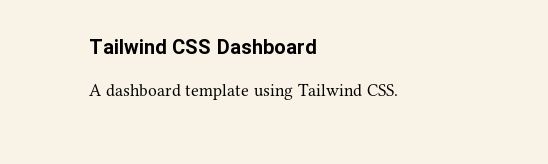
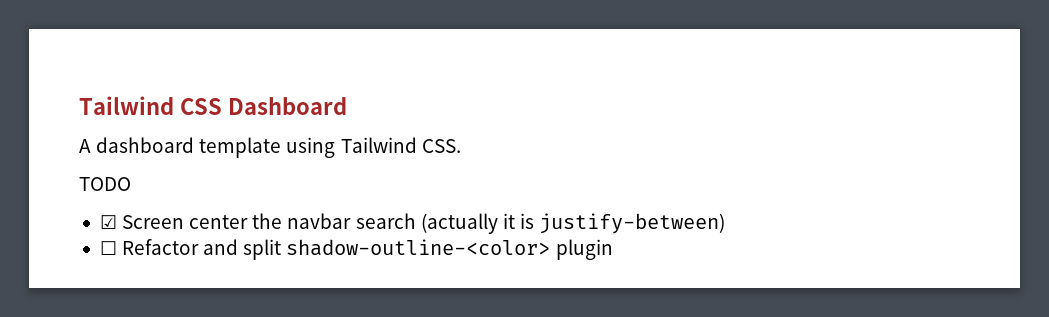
(398, 90) none -> [79,177,131,191] [99,213,726,234] [99,239,613,260] // TODO // ☑ Screen center the navbar search (actually it is justify-between) // ☐ Refactor and split shadow-outline-<color> plugin

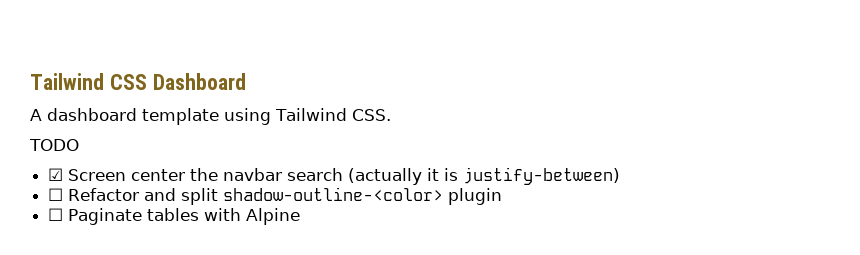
(613, 249) none -> [48,208,301,225] // ☐ Paginate tables with Alpine

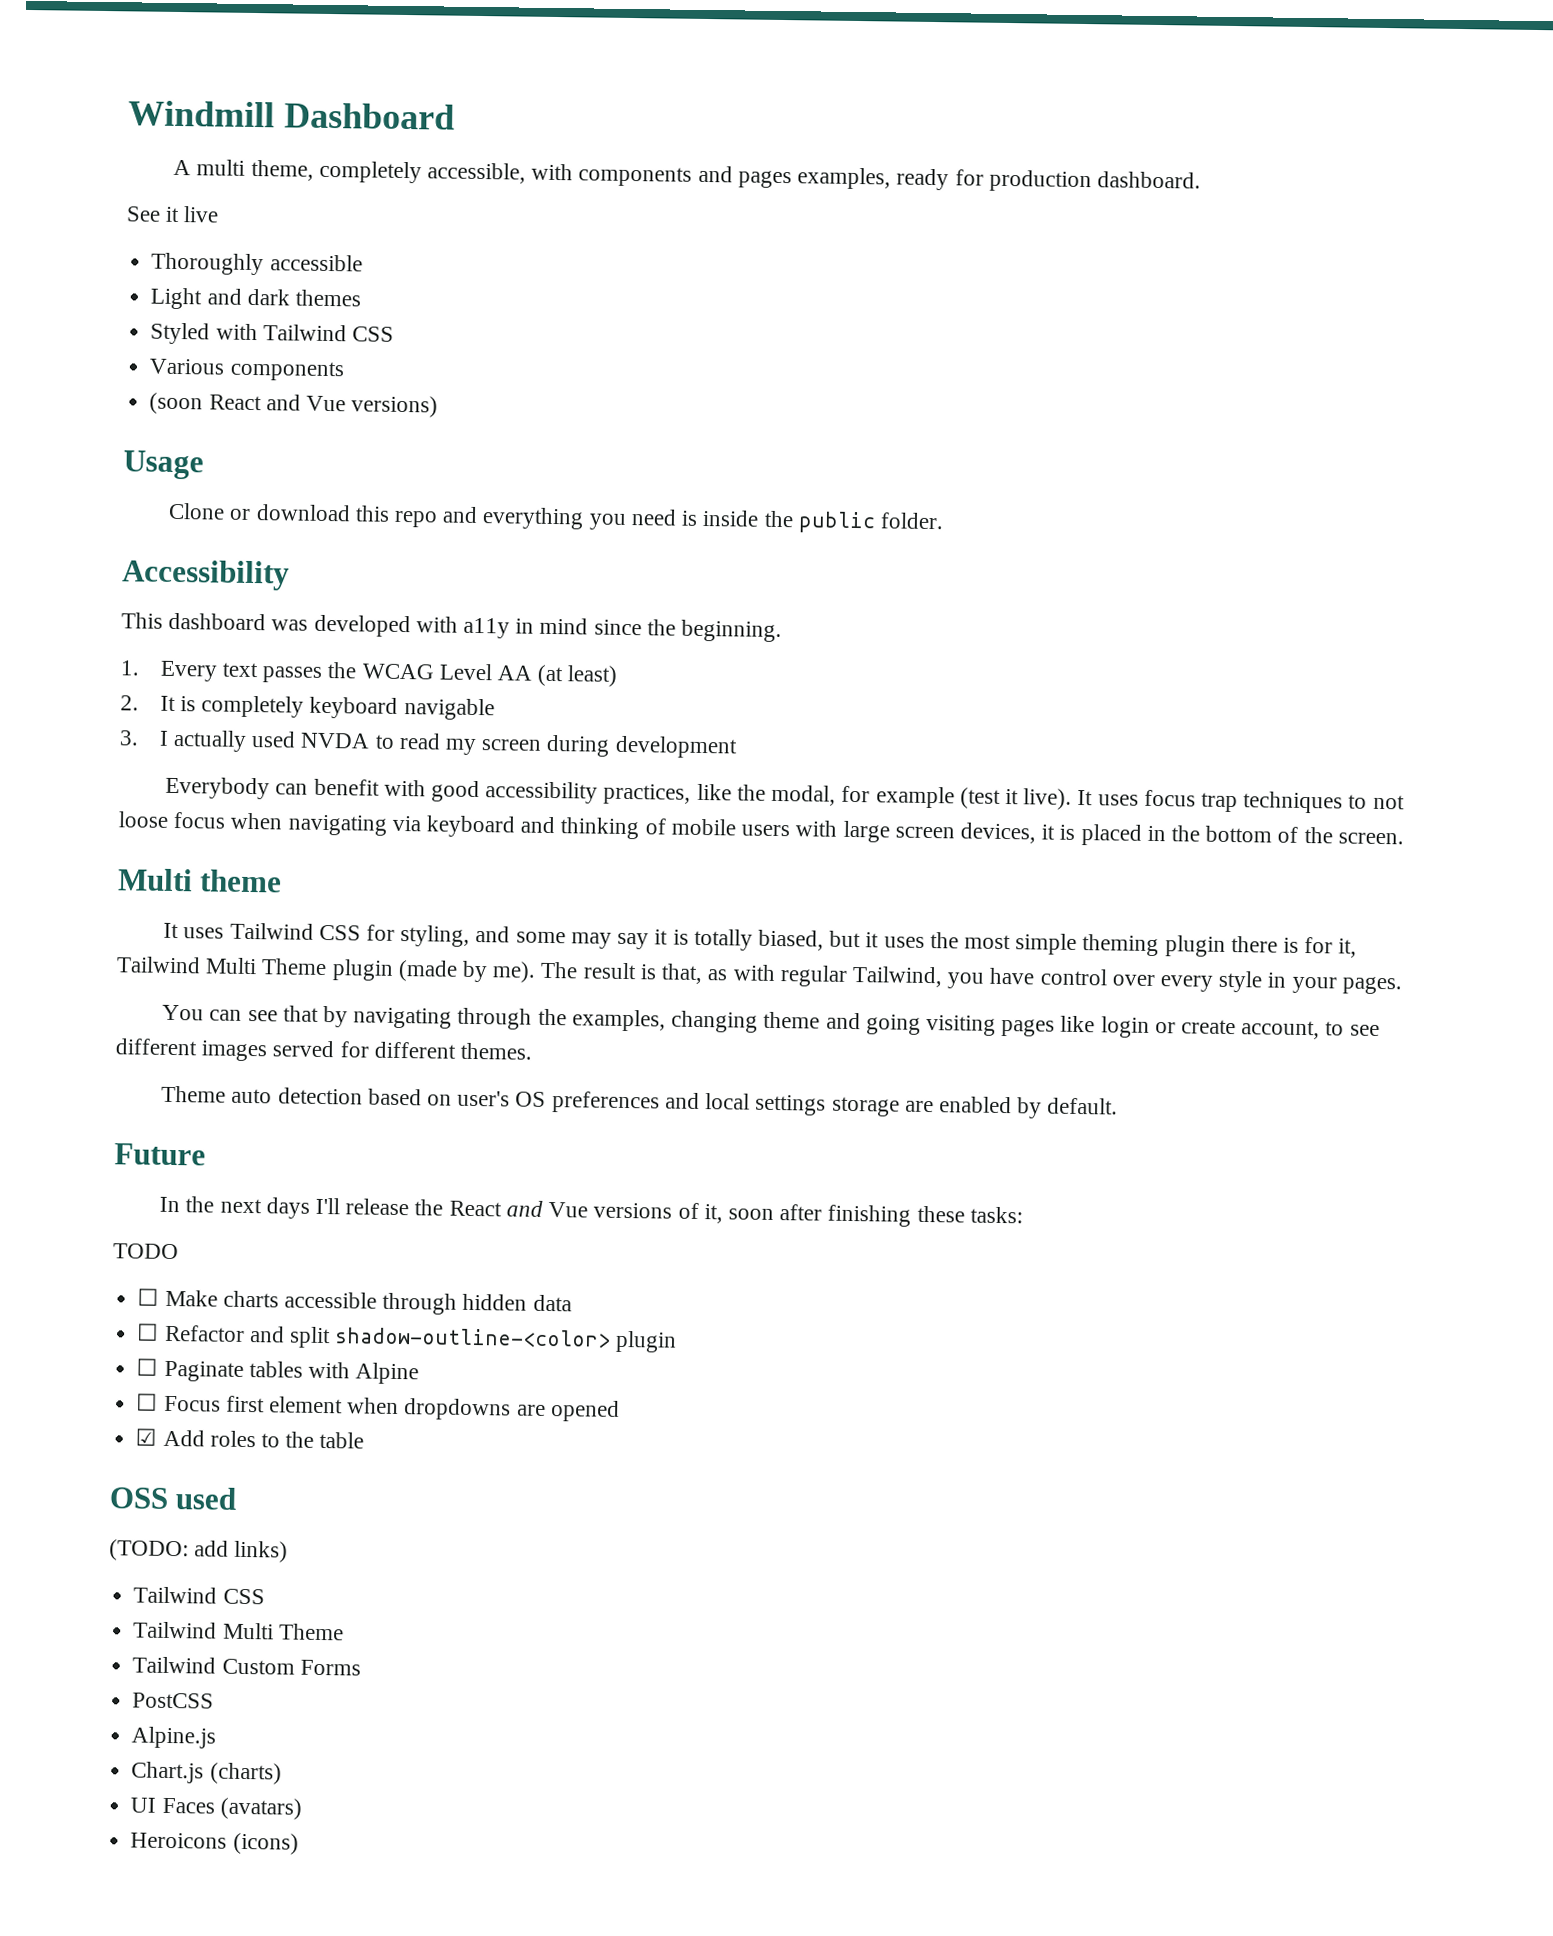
[30,73,147,90] Tailwind CSS -> [128,100,275,128] Windmill
[47,108,391,125] [29,139,79,151] [48,167,621,185] dashboard template using Tailwind CSS. // TODO // ☑ Screen center the navbar search (actually it is justify-between) -> [196,159,1201,193] [126,206,220,223] [151,252,363,276] [150,287,361,310] [150,322,394,345] [149,358,344,382] [149,392,439,418] [123,450,204,480] [168,502,944,534] [121,559,290,591] [121,612,783,643] [120,660,618,687] [120,695,495,721] [119,729,738,759] [165,776,1405,814] [118,811,1404,846] [117,868,283,893] [163,922,1358,958] [116,956,1402,995] [162,1004,1380,1040] [115,1038,533,1062] [161,1085,1119,1119] [114,1143,206,1166] [159,1196,1023,1227] [113,1243,179,1260] [137,1288,572,1315] multi theme, completely accessible, with components and pages examples, ready for production dashboard. // See it live // Thoroughly accessible // Light and dark themes // Styled with Tailwind CSS // Various components // (soon React and Vue versions) // Usage // Clone or download this repo and everything you need is inside the public folder. // Accessibility // This dashboard was developed with a11y in mind since the beginning. // 1. Every text passes the WCAG Level AA (at least) // 2. It is completely keyboard navigable // 3. I actually used NVDA to read my screen during development // Everybody can benefit with good accessibility practices, like the modal, for example (test it live). It uses focus trap techniques to not loose focus when navigating via keyboard and thinking of mobile users with large screen devices, it is placed in the bottom of the screen. // Multi theme // It uses Tailwind CSS for styling, and some may say it is totally biased, but it uses the most simple theming plugin there is for it, Tailwind Multi Theme plugin (made by me). The result is that, as with regular Tailwind, you have control over every style in your pages. // You can see that by navigating through the examples, changing theme and going visiting pages like login or create account, to see different images served for different themes. // Theme auto detection based on user's OS preferences and local settings storage are enabled by default. // Future // In the next days I'll release the React and Vue versions of it, soon after finishing these tasks: // TODO // ☐ Make charts accessible through hidden data
(301, 216) none -> [136,1393,620,1422] [135,1428,365,1449] [109,1487,238,1510] [109,1539,289,1563] [133,1586,265,1605] [133,1621,344,1641] [132,1656,361,1676] [132,1692,215,1709] [131,1726,217,1749] [131,1761,282,1785] [130,1797,302,1820] [130,1832,299,1855] // ☐ Focus first element when dropdowns are opened // ☑ Add roles to the table // OSS used // (TODO: add links) // Tailwind CSS // Tailwind Multi Theme // Tailwind Custom Forms // PostCSS // Alpine.js // Chart.js (charts) // UI Faces (avatars) // Heroicons (icons)

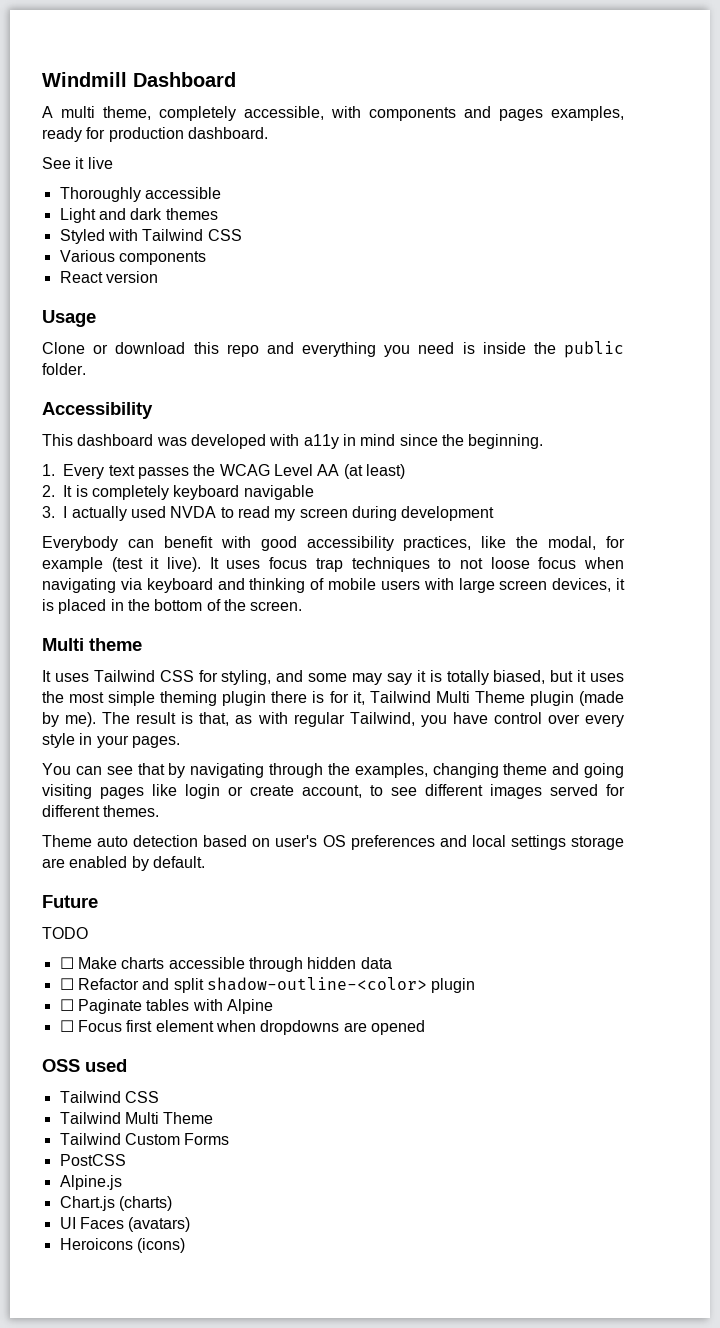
[149,392,439,418] (soon React and Vue versions) -> [59,271,158,283] React version
[159,1196,1023,1227] // In the next days I'll release the React and Vue versions of it, soon after finishing these tasks: -> (98, 901) none
[135,1428,365,1449] // ☑ Add roles to the table -> (425, 1027) none
[109,1539,289,1563] // (TODO: add links) -> (127, 1065) none

